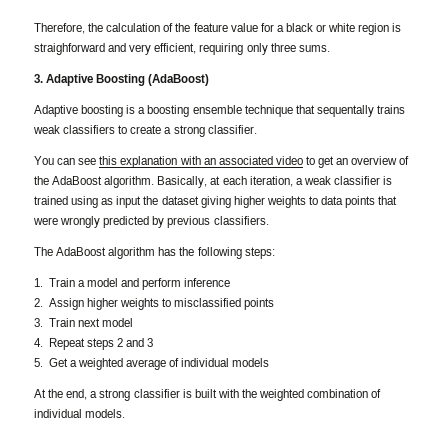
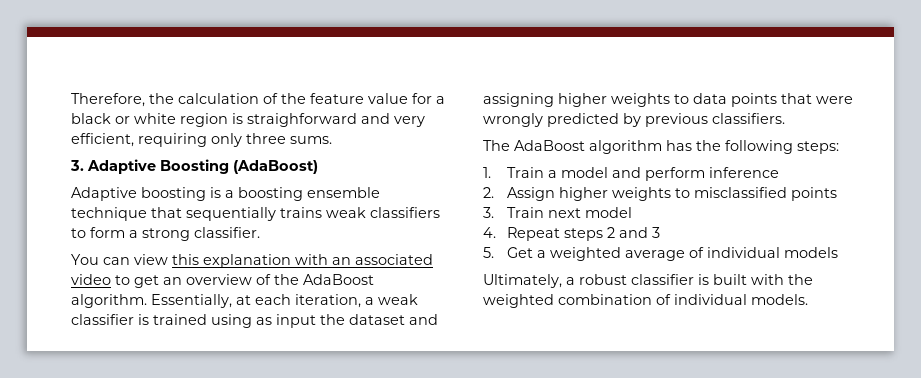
[316,105,374,117] sequentally -> [186,207,276,221] sequentially
[130,125,162,134] create -> [90,227,125,238] form
[78,158,97,165] see -> [134,254,168,265] view
[157,176,208,188] Basically, -> [151,294,232,308] Essentially,
[200,196,231,208] giving -> [409,314,438,325] [483,93,554,107] and assigning
[34,389,131,401] At the end, a strong -> [483,274,627,288] Ultimately, a robust

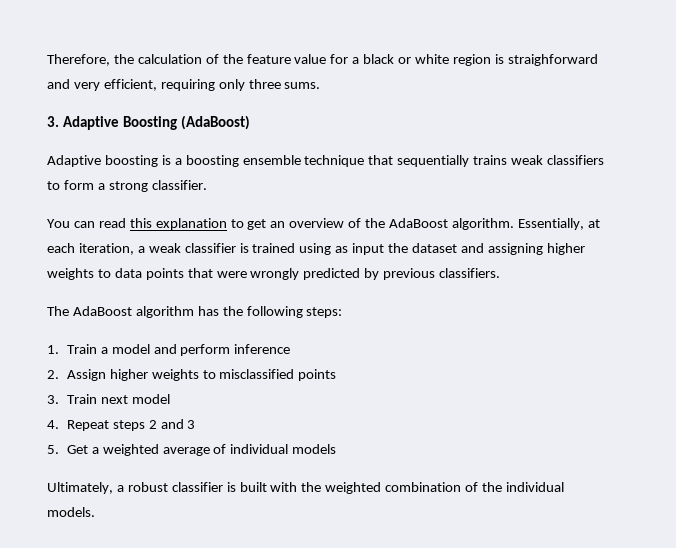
[134,254,168,265] view -> [98,218,126,228] read
[295,254,433,265] [71,274,111,285] with an associated video -> (227, 224) none
(671, 299) none -> [482,482,503,492] the

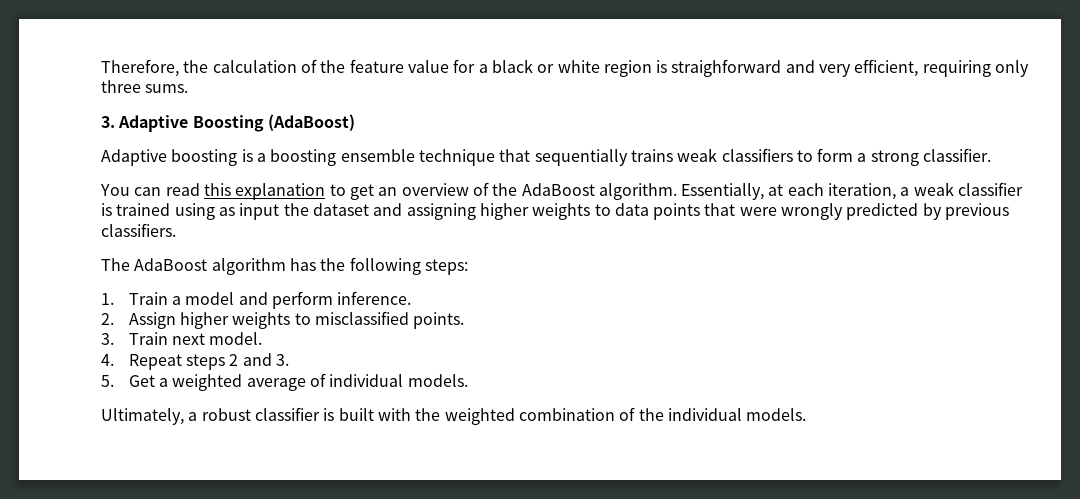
[234,344,291,354] inference -> [337,291,412,305] inference.
[298,369,337,381] points -> [413,312,465,329] points.
[131,394,170,404] model -> [209,332,263,345] model.
[187,420,196,429] 3 -> [275,354,289,366] 3.
[292,444,337,454] models -> [407,374,468,387] models.

